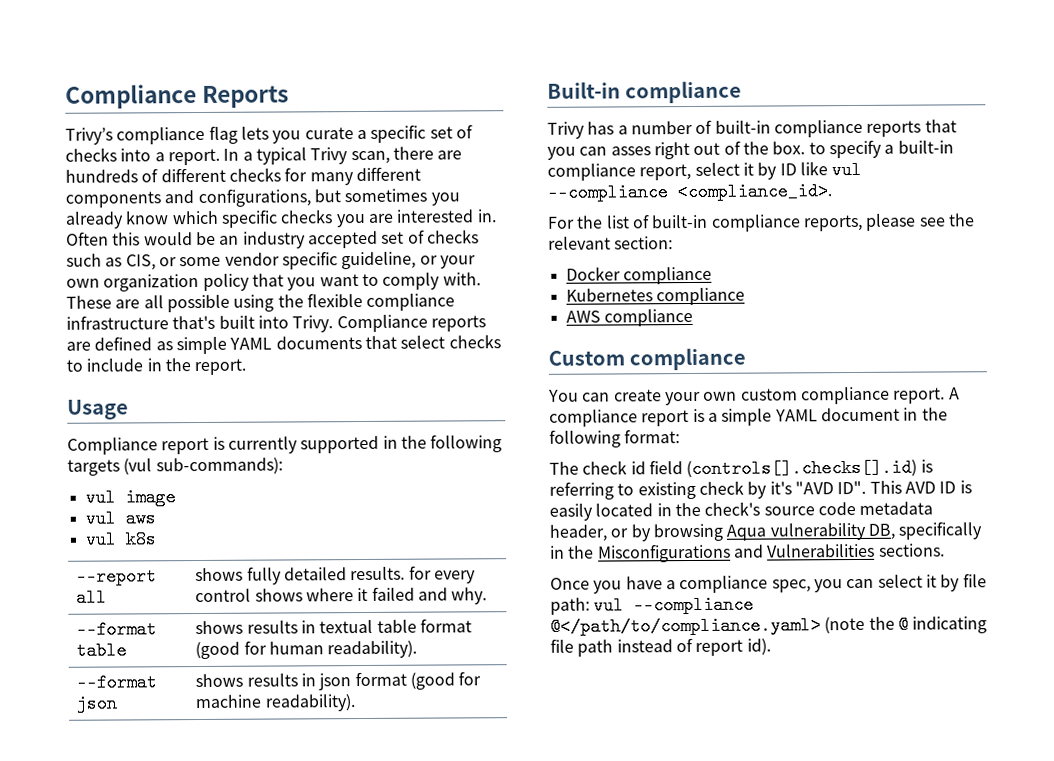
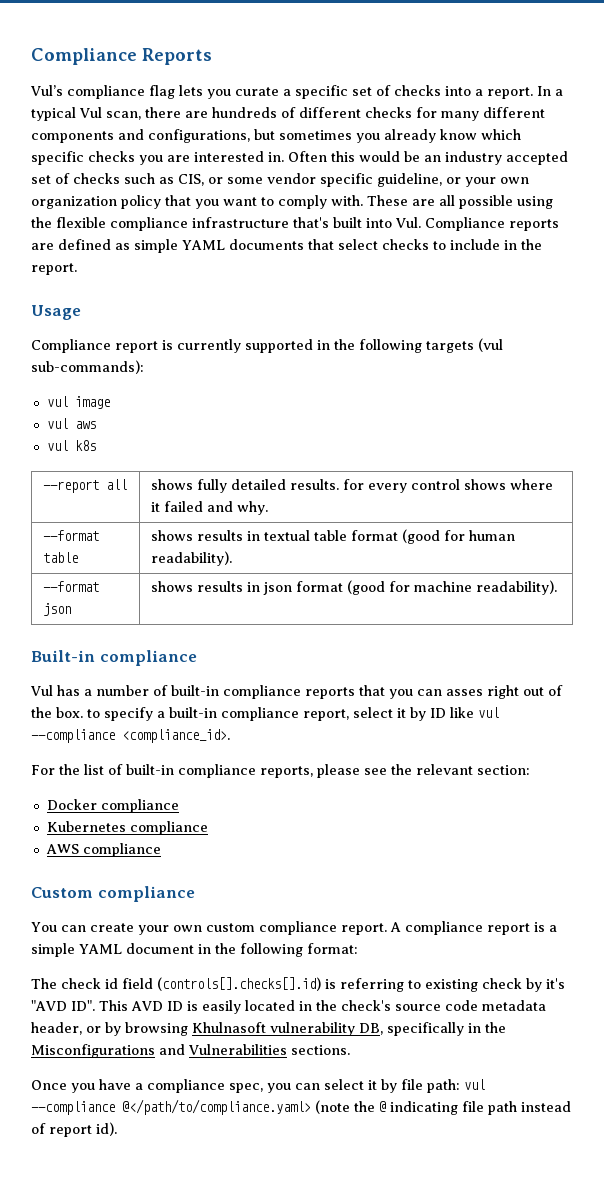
[65,127,113,145] Trivy’s -> [30,85,63,96] Vul’s
[310,147,349,165] Trivy -> [79,107,102,118] Vul
[292,315,334,333] Trivy. -> [395,217,421,228] Vul.
[547,121,585,139] Trivy -> [30,685,53,696] Vul
[726,524,767,541] Aqua -> [192,1022,266,1033] Khulnasoft

